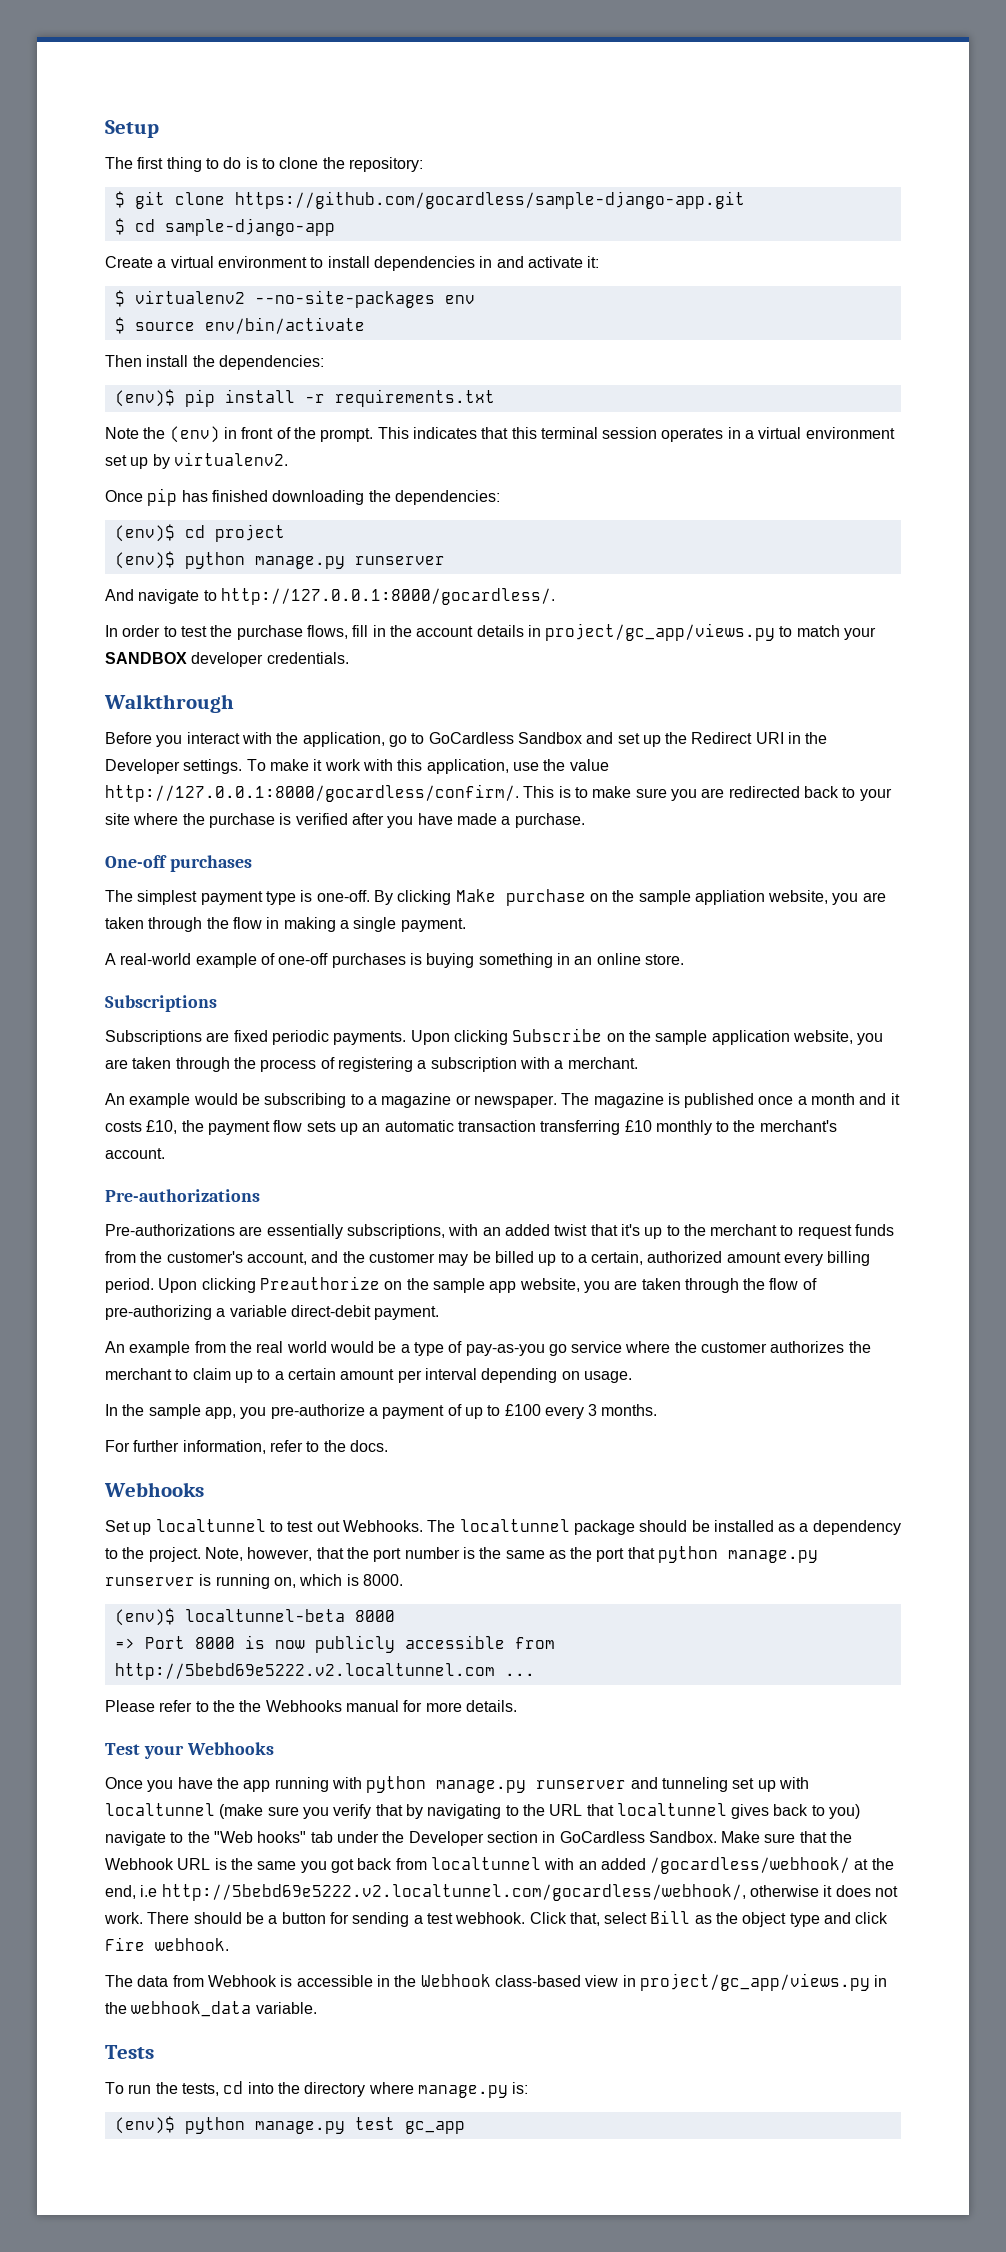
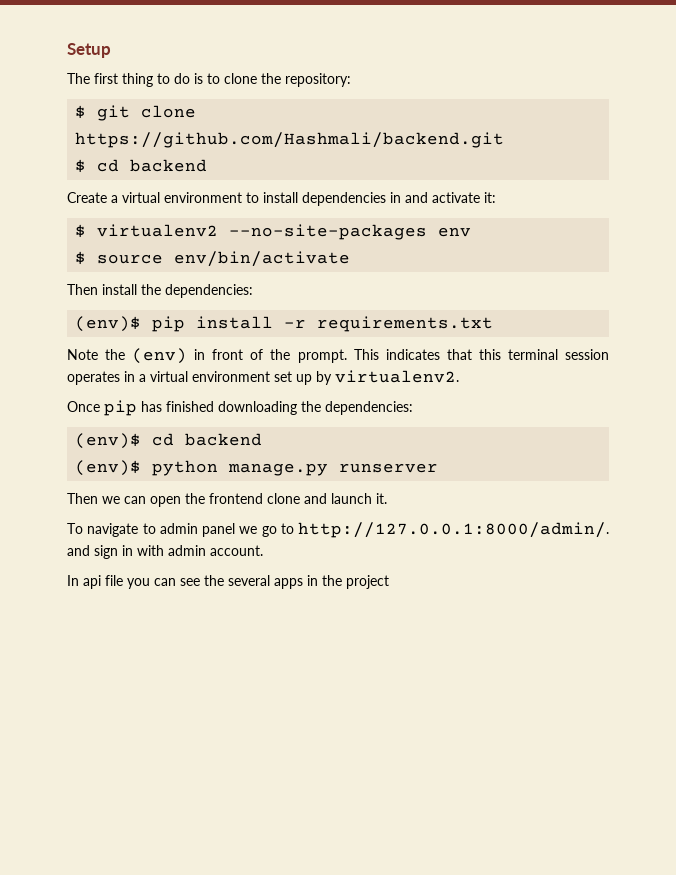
[234,191,745,209] https://github.com/gocardless/sample-django-app.git -> [75,132,505,148] https://github.com/Hashmali/backend.git
[164,218,335,236] sample-django-app -> [130,159,208,172] backend
[214,524,285,542] project -> [185,433,263,446] backend
[105,588,555,605] [105,623,877,641] [105,652,349,667] [104,694,234,713] [105,732,828,747] [105,759,609,774] [105,784,892,802] [105,813,585,828] [105,855,252,872] [105,889,886,906] [105,917,466,932] [105,953,684,968] [105,995,217,1012] [105,1028,884,1045] [105,1057,638,1072] [105,1093,900,1108] [105,1120,837,1135] [105,1148,165,1159] [105,1189,260,1202] [105,1224,895,1239] [105,1251,871,1266] [105,1276,817,1293] [105,1305,440,1320] [105,1341,871,1356] [105,1368,632,1383] [105,1404,658,1419] [105,1440,388,1454] [104,1482,204,1497] [105,1519,901,1535] [105,1546,819,1563] [105,1574,403,1589] [114,1608,395,1626] [114,1635,555,1653] [114,1663,535,1680] [105,1700,517,1712] [105,1742,274,1759] [105,1776,809,1793] [105,1803,861,1819] [105,1831,853,1846] [105,1857,894,1874] [105,1884,898,1901] [104,1910,889,1927] [105,1937,229,1951] [105,1973,888,1991] [105,2001,317,2017] [105,2045,154,2059] [105,2081,529,2098] [114,2116,465,2134] And navigate to http://127.0.0.1:8000/gocardless/. // In order to test the purchase flows, fill in the account details in project/gc_app/views.py to match your SANDBOX developer credentials. // Walkthrough // Before you interact with the application, go to GoCardless Sandbox and set up the Redirect URI in the Developer settings. To make it work with this application, use the value http://127.0.0.1:8000/gocardless/confirm/. This is to make sure you are redirected back to your site where the purchase is verified after you have made a purchase. // One-off purchases // The simplest payment type is one-off. By clicking Make purchase on the sample appliation website, you are taken through the flow in making a single payment. // A real-world example of one-off purchases is buying something in an online store. // Subscriptions // Subscriptions are fixed periodic payments. Upon clicking Subscribe on the sample application website, you are taken through the process of registering a subscription with a merchant. // An example would be subscribing to a magazine or newspaper. The magazine is published once a month and it costs £10, the payment flow sets up an automatic transaction transferring £10 monthly to the merchant's account. // Pre-authorizations // Pre-authorizations are essentially subscriptions, with an added twist that it's up to the merchant to request funds from the customer's account, and the customer may be billed up to a certain, authorized amount every billing period. Upon clicking Preauthorize on the sample app website, you are taken through the flow of pre-authorizing a variable direct-debit payment. // An example from the real world would be a type of pay-as-you go service where the customer authorizes the merchant to claim up to a certain amount per interval depending on usage. // In the sample app, you pre-authorize a payment of up to £100 every 3 months. // For further information, refer to the docs. // Webhooks // Set up localtunnel to test out Webhooks. The localtunnel package should be installed as a dependency to the project. Note, however, that the port number is the same as the port that python manage.py runserver is running on, which is 8000. // (env)$ localtunnel-beta 8000 // => Port 8000 is now publicly accessible from http://5bebd69e5222.v2.localtunnel.com ... // Please refer to the the Webhooks manual for more details. // Test your Webhooks // Once you have the app running with python manage.py runserver and tunneling set up with localtunnel (make sure you verify that by navigating to the URL that localtunnel gives back to you) navigate to the "Web hooks" tab under the Developer section in GoCardless Sandbox. Make sure that the Webhook URL is the same you got back from localtunnel with an added /gocardless/webhook/ at the end, i.e http://5bebd69e5222.v2.localtunnel.com/gocardless/webhook/, otherwise it does not work. There should be a button for sending a test webhook. Click that, select Bill as the object type and click Fire webhook. // The data from Webhook is accessible in the Webhook class-based view in project/gc_app/views.py in the webhook_data variable. // Tests // To run the tests, cd into the directory where manage.py is: // (env)$ python manage.py test gc_app -> [67,493,387,507] [67,522,609,538] [67,545,263,559] [67,575,389,589] Then we can open the frontend clone and launch it. // To navigate to admin panel we go to http://127.0.0.1:8000/admin/. and sign in with admin account. // In api file you can see the several apps in the project

